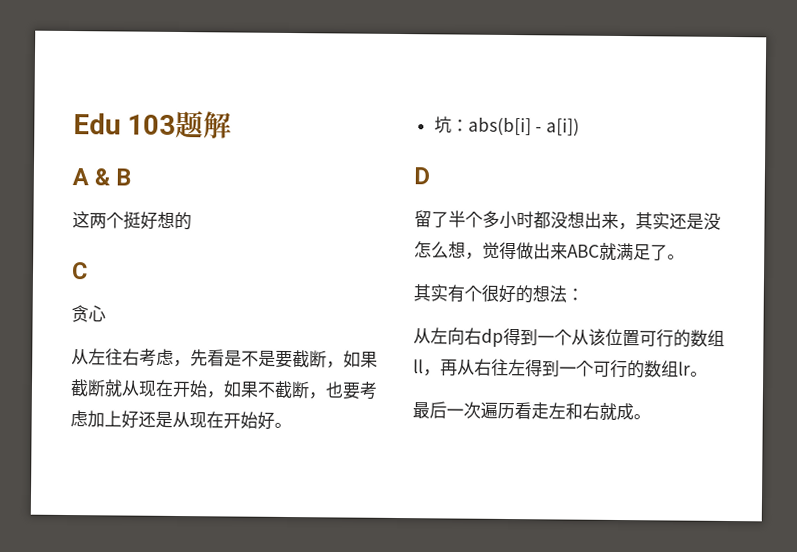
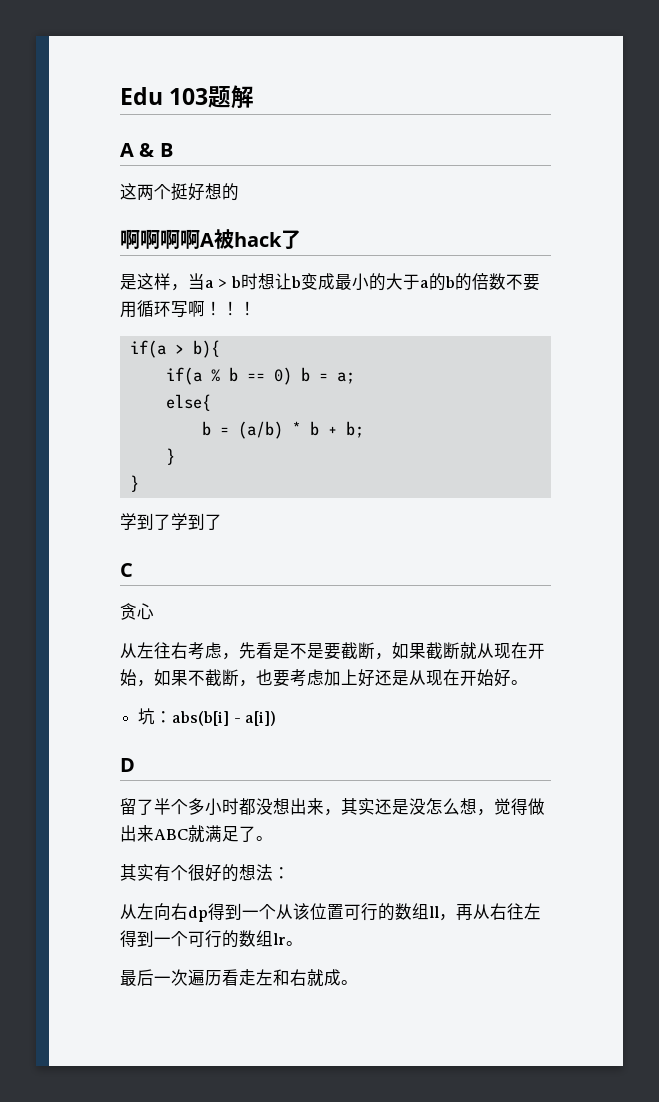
(192, 221) none -> [120,229,301,249] [120,273,540,291] [120,300,256,318] [129,340,220,358] [165,367,355,385] [165,394,211,411] [201,421,364,439] [165,448,175,465] [129,475,139,492] [120,513,222,530] // 啊啊啊啊A被hack了 // 是这样，当a > b时想让b变成最小的大于a的b的倍数不要用循环写啊！！！ // if(a > b){ // if(a % b == 0) b = a; // else{ // b = (a/b) * b + b; // } // } // 学到了学到了

